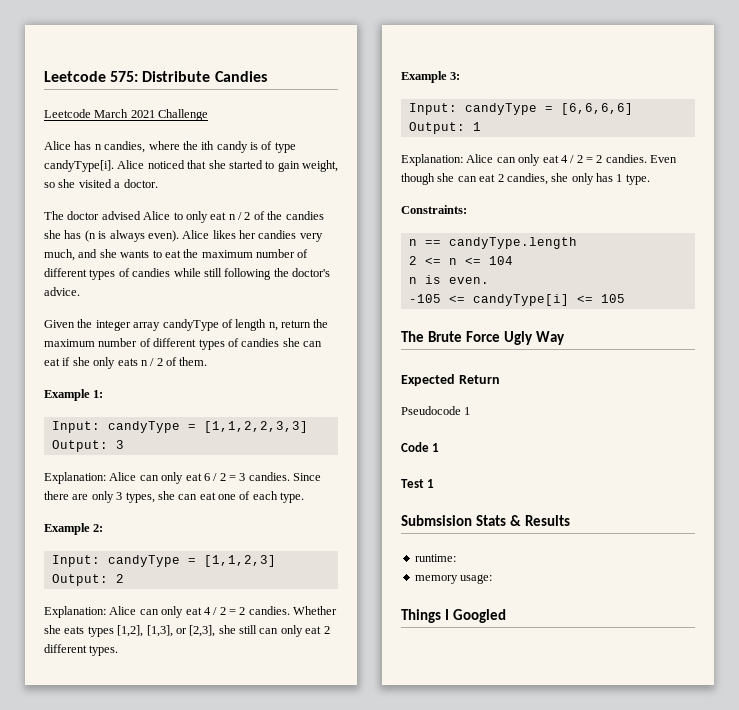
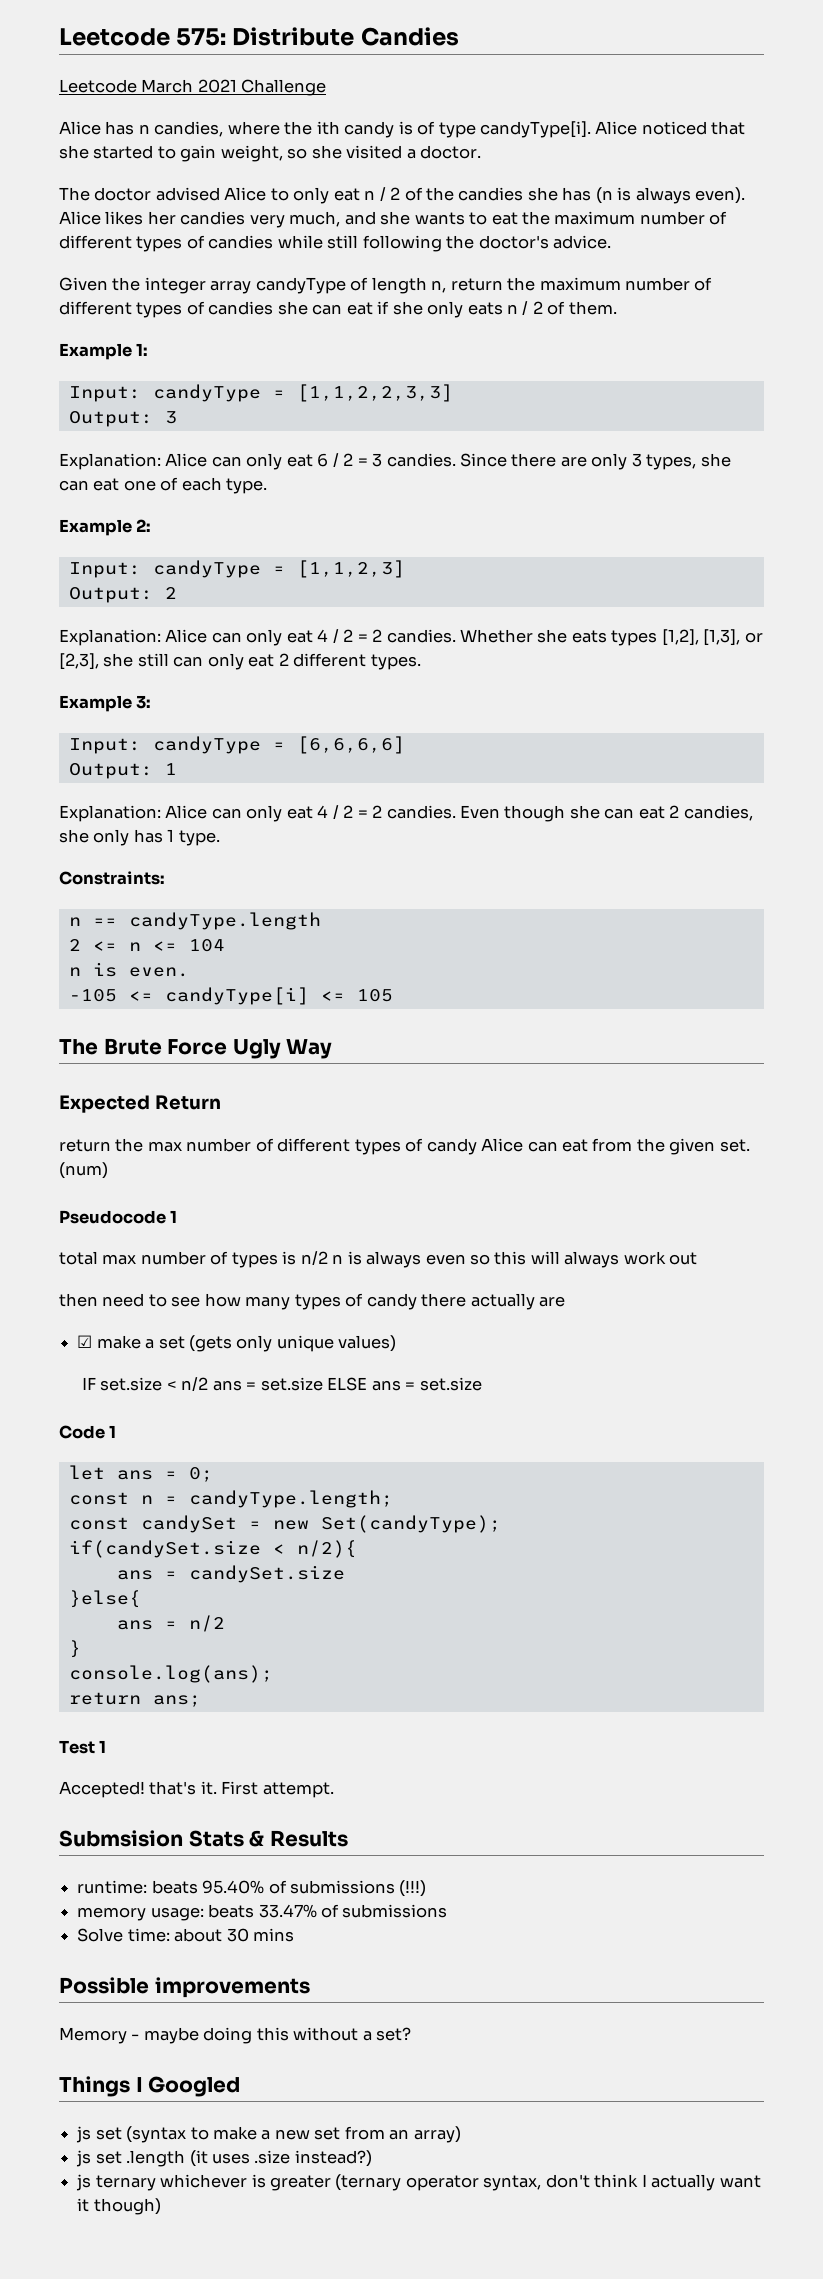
[401,406,471,415] [401,442,440,452] [401,479,435,488] Pseudocode 1 // Code 1 // Test 1 -> [59,1138,750,1155] [59,1162,108,1179] [59,1210,178,1224] [59,1251,698,1268] [59,1293,566,1310] [77,1335,397,1352] [81,1377,482,1391] [59,1425,117,1439] [68,1465,213,1482] [68,1490,393,1508] [68,1515,501,1533] [68,1540,357,1558] [116,1565,345,1583] [68,1590,141,1608] [116,1615,225,1632] [68,1640,81,1658] [68,1665,273,1683] [68,1692,201,1707] [59,1740,107,1754] [59,1781,334,1798] return the max number of different types of candy Alice can eat from the given set. (num) // Pseudocode 1 // total max number of types is n/2 n is always even so this will always work out // then need to see how many types of candy there actually are // ☑ make a set (gets only unique values) // IF set.size < n/2 ans = set.size ELSE ans = set.size // Code 1 // let ans = 0; // const n = candyType.length; // const candySet = new Set(candyType); // if(candySet.size < n/2){ // ans = candySet.size // }else{ // ans = n/2 // } // console.log(ans); // return ans; // Test 1 // Accepted! that's it. First attempt.
[414,574,493,584] [401,609,506,623] // memory usage: // Things I Googled -> [151,1880,427,1897] [77,1904,448,1921] [77,1928,294,1942] [59,1977,310,1998] [59,2027,412,2044] [59,2076,241,2097] [76,2126,461,2143] [76,2150,372,2167] [76,2174,761,2191] [77,2198,161,2215] beats 95.40% of submissions (!!!) // memory usage: beats 33.47% of submissions // Solve time: about 30 mins // Possible improvements // Memory - maybe doing this without a set? // Things I Googled // js set (syntax to make a new set from an array) // js set .length (it uses .size instead?) // js ternary whichever is greater (ternary operator syntax, don't think I actually want it though)

